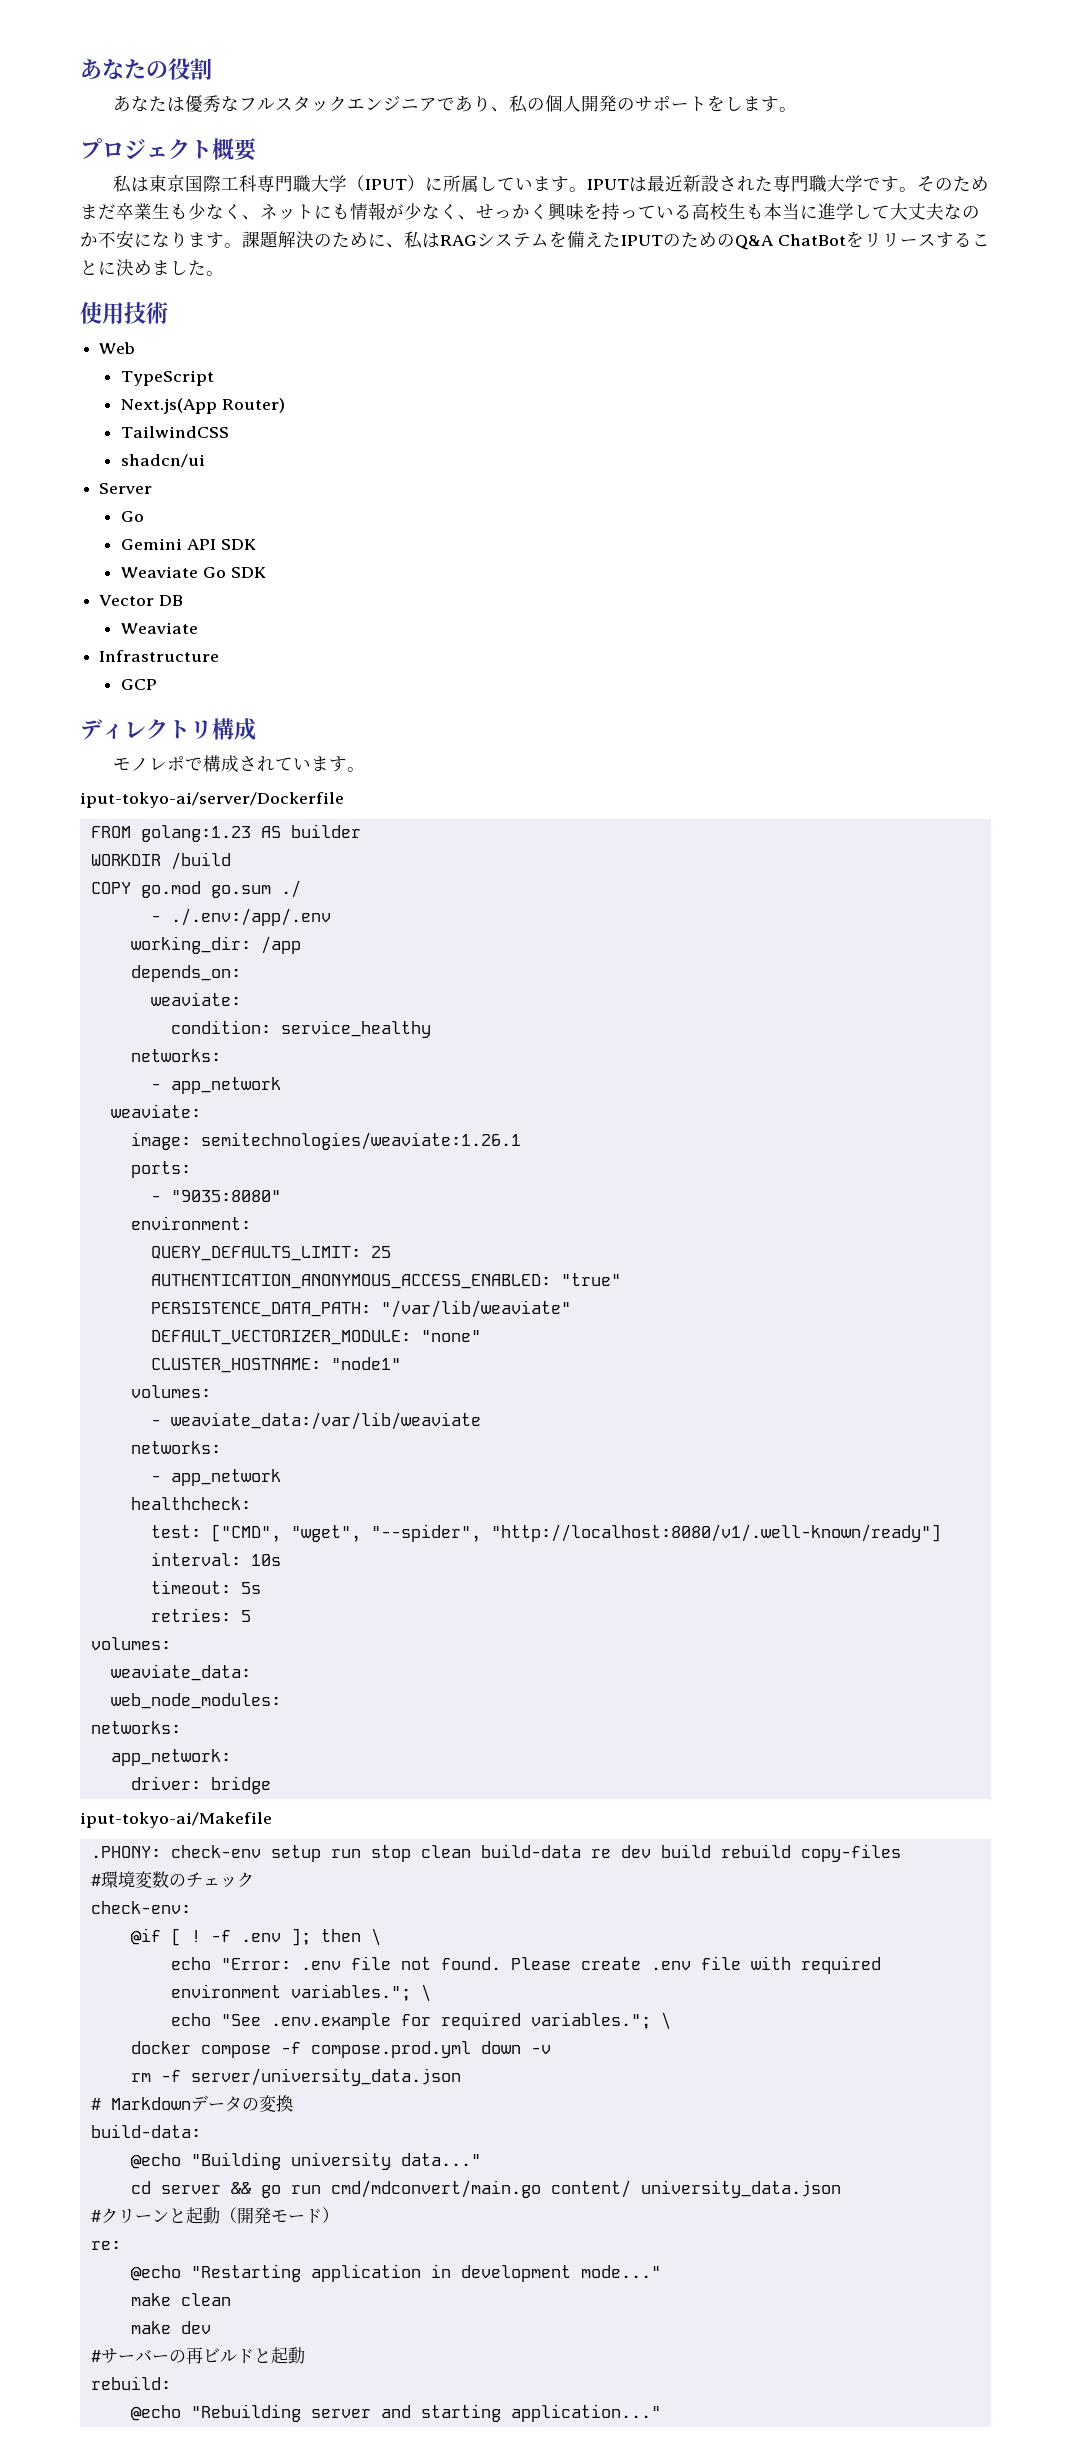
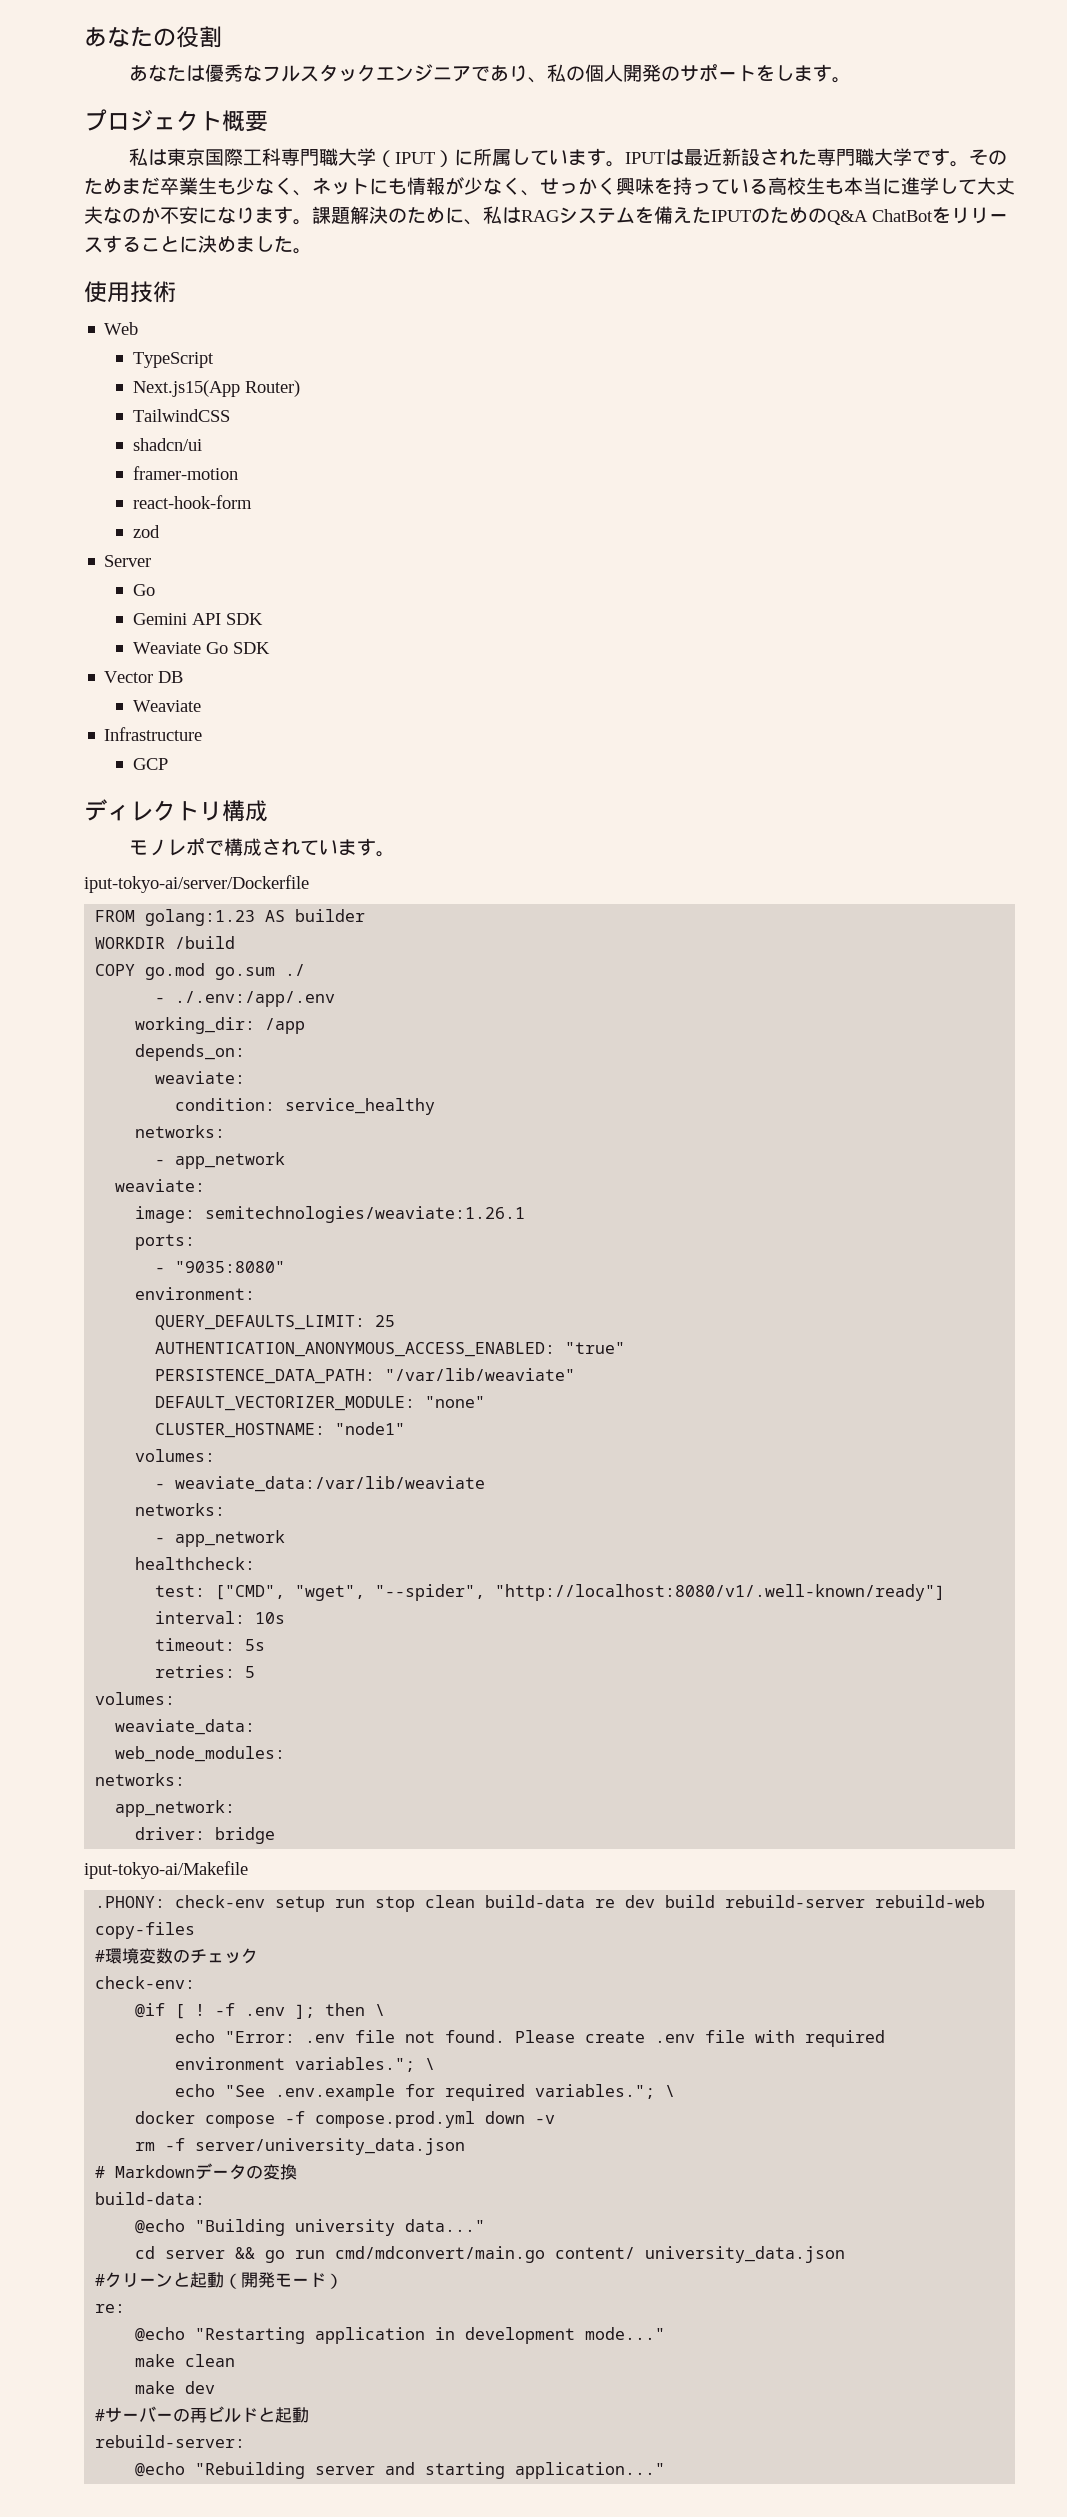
[121,398,218,414] Next.js(App -> [133,380,241,397] Next.js15(App
(206, 461) none -> [133,466,239,480] [133,495,253,509] [133,525,161,538] // framer-motion // react-hook-form // zod
[720,1844,791,1858] rebuild -> [725,1895,986,1908] rebuild-server rebuild-web
[90,2376,171,2390] rebuild: -> [95,2435,246,2448] rebuild-server:

